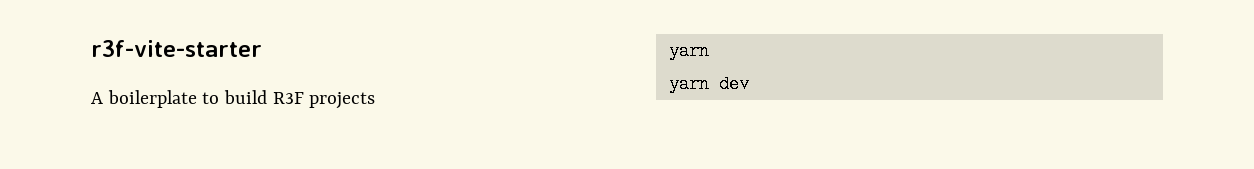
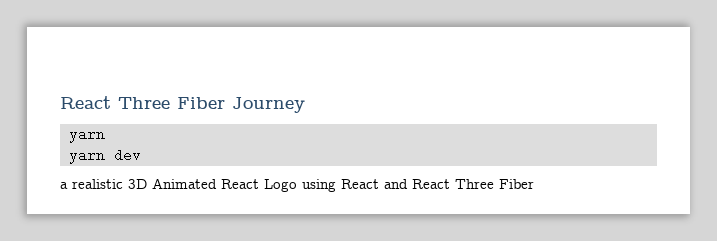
[91,40,262,57] [91,90,376,109] [668,42,709,60] [668,75,749,93] r3f-vite-starter // A boilerplate to build R3F projects // yarn // yarn dev -> [60,96,305,113] [69,127,105,143] [69,148,141,164] [60,178,534,192] React Three Fiber Journey // yarn // yarn dev // a realistic 3D Animated React Logo using React and React Three Fiber

